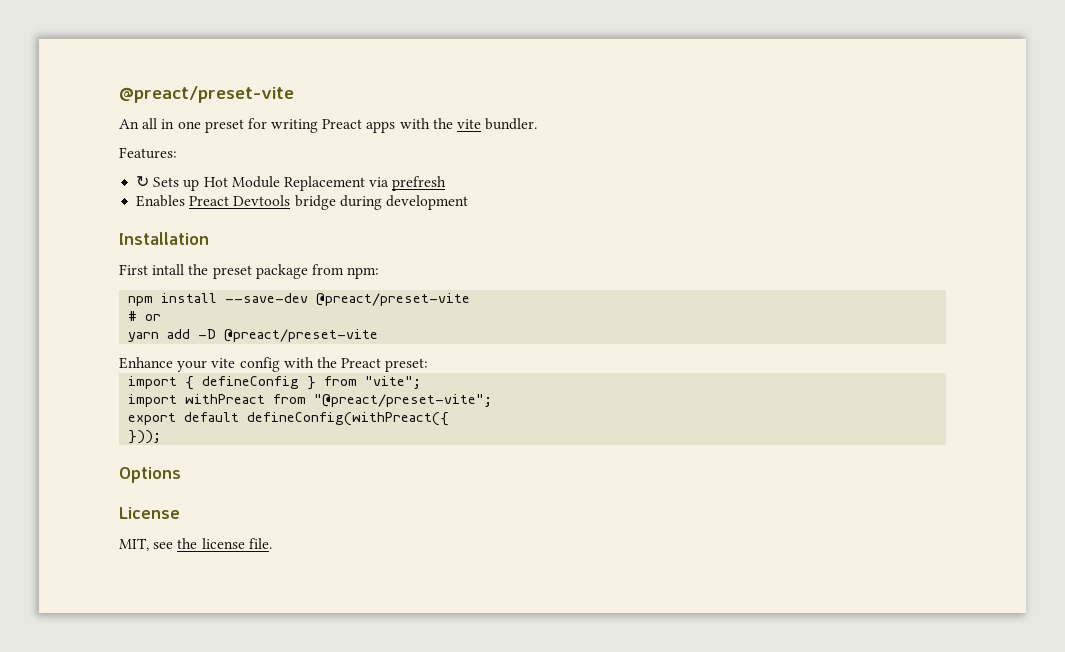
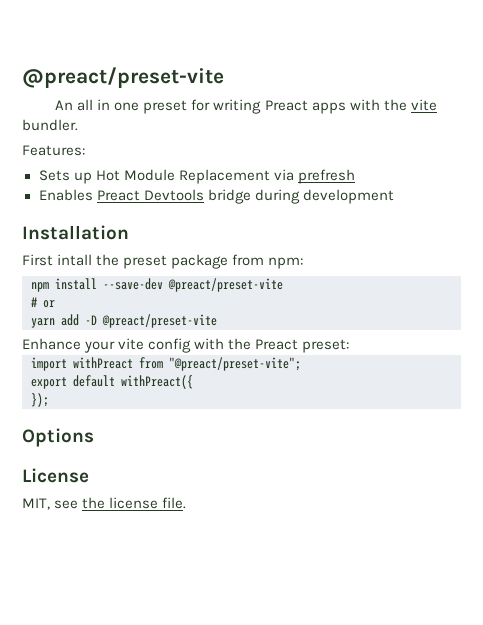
[136,176,150,187] ↻ -> (85, 150) none
[128,376,422,390] // import { defineConfig } from "vite"; -> (350, 346) none
[247,412,450,426] [128,430,162,444] defineConfig(withPreact({ // })); -> [121,375,193,389] [31,393,49,407] withPreact({ // });

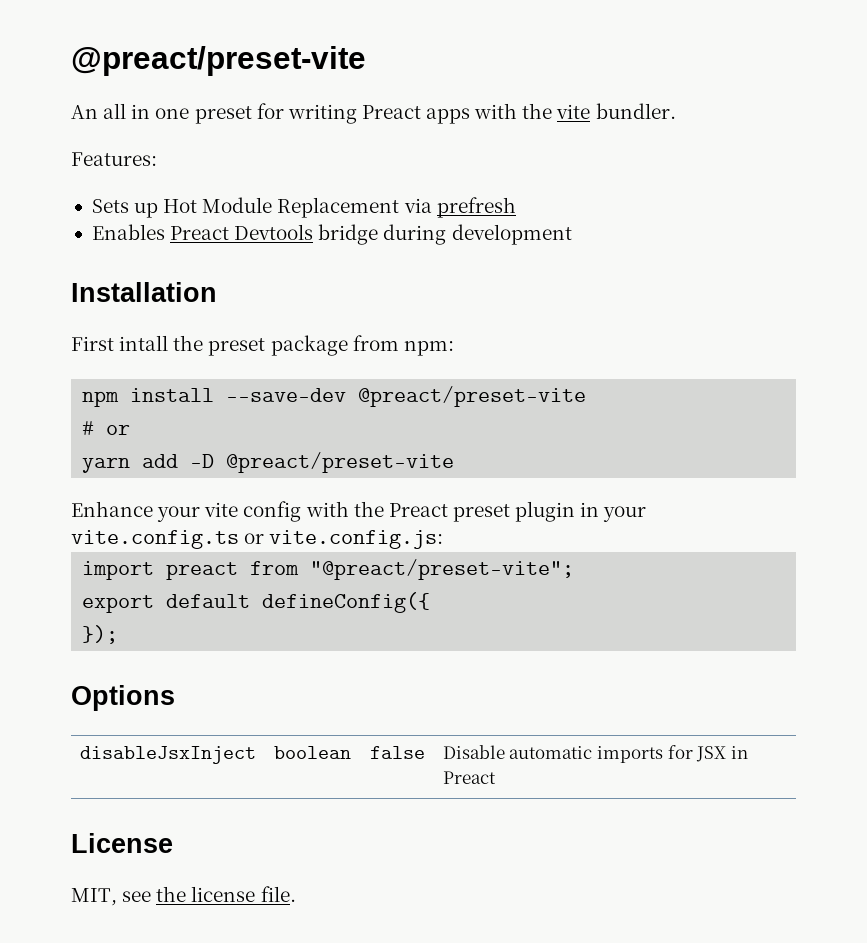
[302,339,350,353] preset: -> [452,501,647,522] [71,530,444,549] preset plugin in your vite.config.ts or vite.config.js:
[73,357,133,369] withPreact -> [166,562,239,580] preact
[121,375,193,389] withPreact({ -> [262,592,431,613] defineConfig({
(94, 437) none -> [79,746,256,764] [273,746,351,759] [369,746,425,759] [442,745,748,763] [442,771,496,784] // disableJsxInject | boolean | false | Disable automatic imports for JSX in Preact

